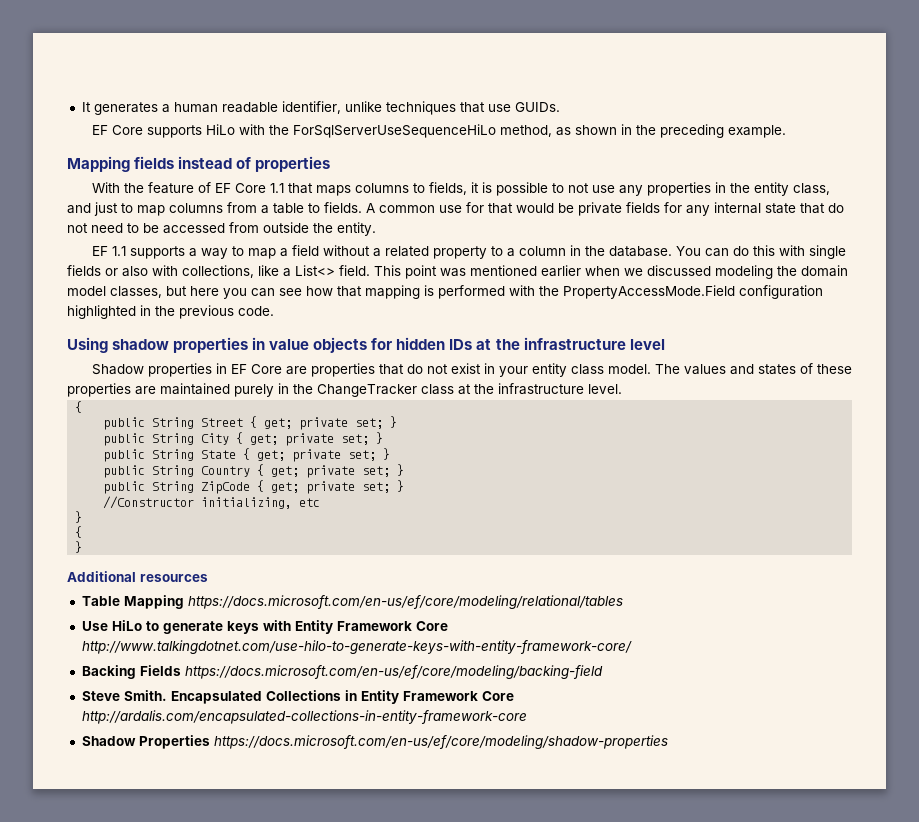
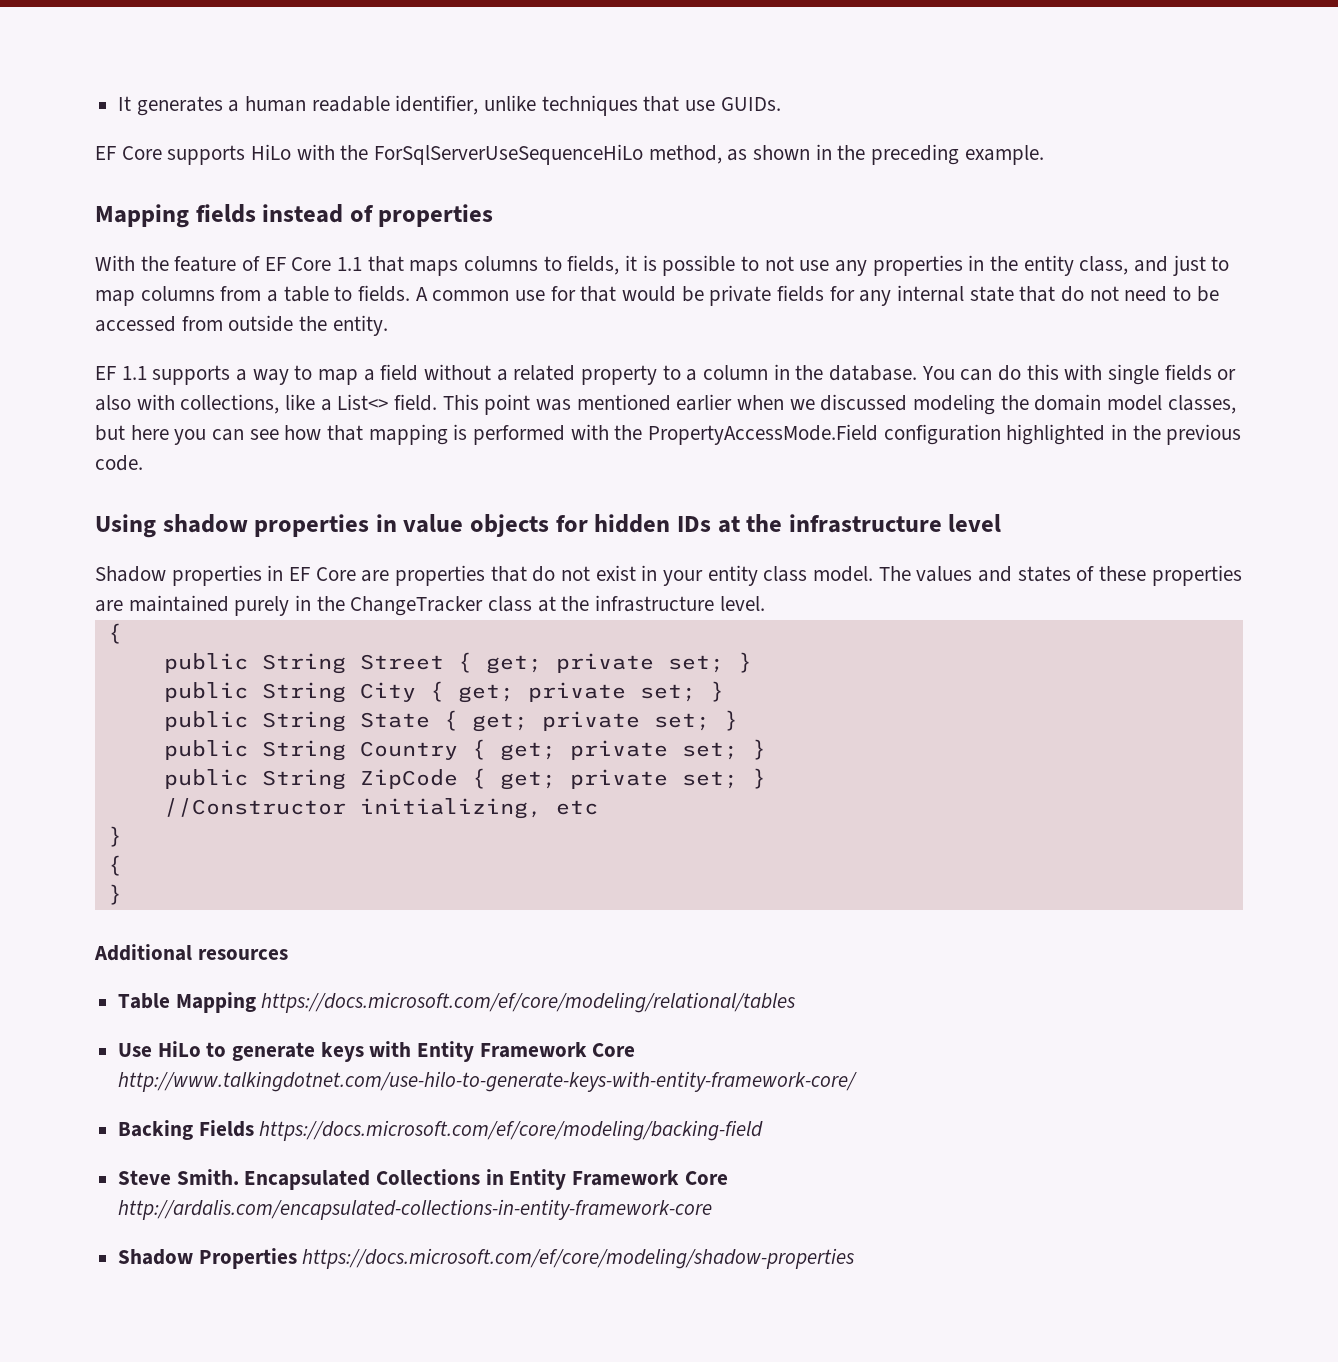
[187,595,623,609] https://docs.microsoft.com/en-us/ef/core/modeling/relational/tables -> [261,992,796,1013] https://docs.microsoft.com/ef/core/modeling/relational/tables
[184,665,603,679] https://docs.microsoft.com/en-us/ef/core/modeling/backing-field -> [259,1120,764,1141] https://docs.microsoft.com/ef/core/modeling/backing-field
[213,735,668,749] https://docs.microsoft.com/en-us/ef/core/modeling/shadow-properties -> [302,1248,855,1269] https://docs.microsoft.com/ef/core/modeling/shadow-properties

